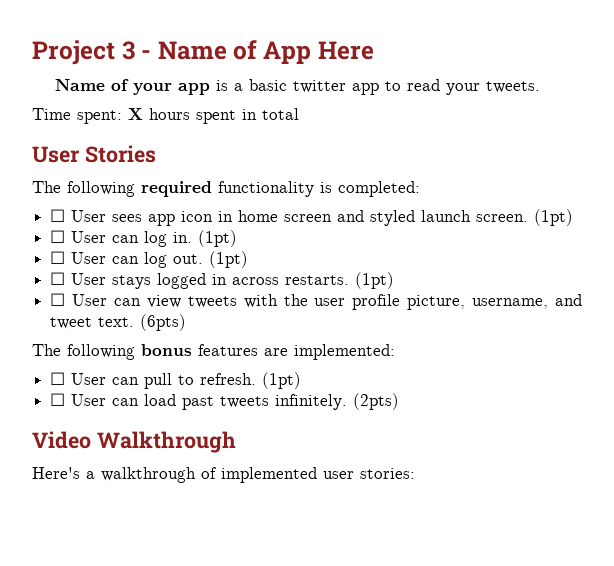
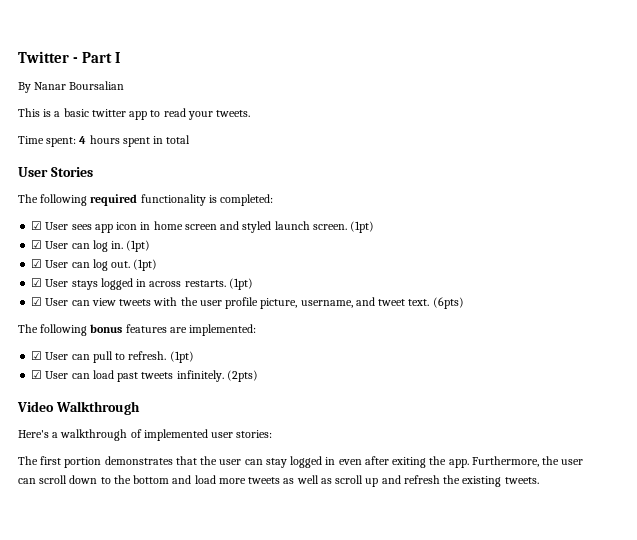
[32,40,374,65] [55,79,211,95] Project 3 - Name of App Here // Name of your app -> [18,51,121,63] [18,81,125,93] [18,108,40,117] Twitter - Part I // By Nanar Boursalian // This
[128,108,143,120] X -> [79,136,87,144] 4
[50,209,66,222] ☐ -> [31,221,43,230] ☑
[50,230,66,243] ☐ -> [31,240,43,249] ☑
[50,251,66,264] ☐ -> [31,259,43,268] ☑
[50,272,66,285] ☐ -> [31,278,43,287] ☑
[50,293,66,306] ☐ -> [31,297,43,306] ☑
[50,372,66,385] ☐ -> [31,351,43,360] ☑
[50,393,66,406] ☐ -> [31,370,43,379] ☑
(415, 473) none -> [18,456,584,468] [18,475,539,487] // The first portion demonstrates that the user can stay logged in even after exiting the app. Furthermore, the user can scroll down to the bottom and load more tweets as well as scroll up and refresh the existing tweets.

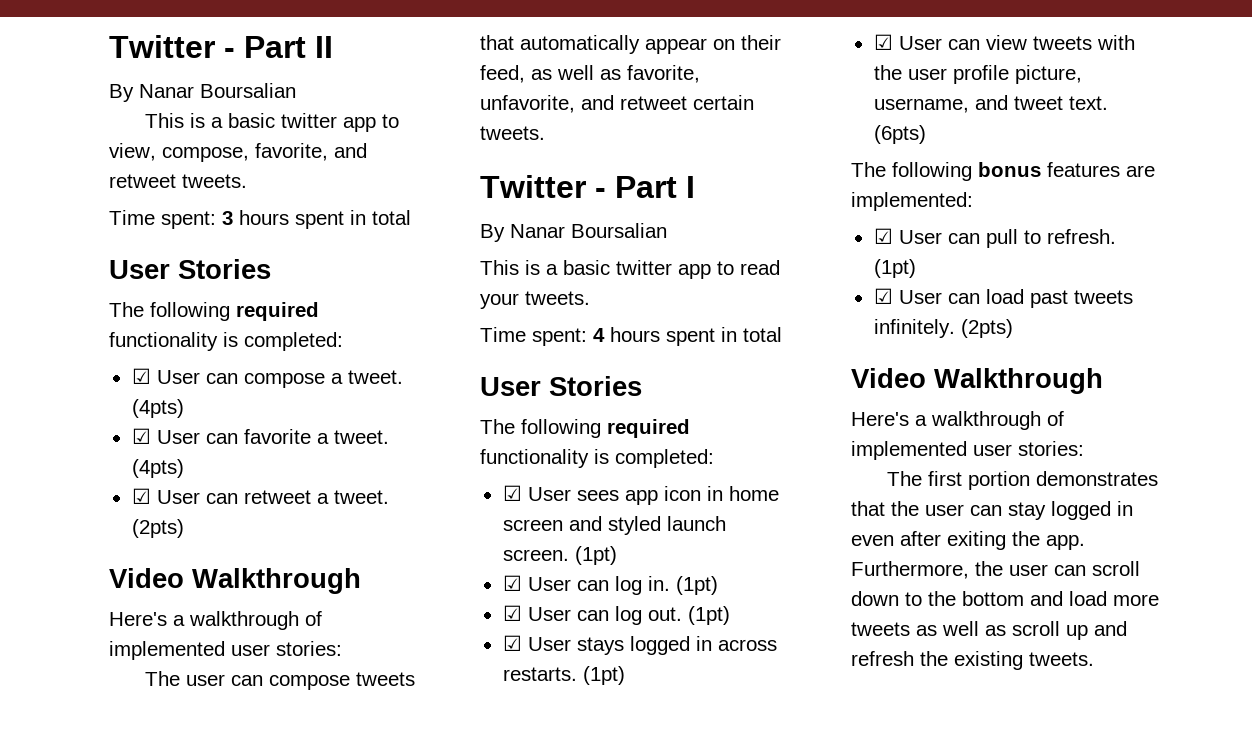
[18,51,113,63] Twitter - Part -> [109,35,333,58] [109,83,296,102] [145,113,400,132] [109,143,367,162] [109,174,247,188] [109,210,411,229] [109,259,271,279] [109,302,319,321] [109,332,343,351] [131,368,403,388] [131,399,184,418] [131,428,389,444] [131,459,184,478] [131,488,389,504] [131,519,184,538] [109,568,361,594] [109,611,322,630] [109,641,342,660] [145,671,416,690] [480,35,781,54] [480,65,700,83] [480,95,754,113] [480,126,545,140] [480,175,677,198] Twitter - Part II // By Nanar Boursalian // This is a basic twitter app to view, compose, favorite, and retweet tweets. // Time spent: 3 hours spent in total // User Stories // The following required functionality is completed: // ☑ User can compose a tweet. (4pts) // ☑ User can favorite a tweet. (4pts) // ☑ User can retweet a tweet. (2pts) // Video Walkthrough // Here's a walkthrough of implemented user stories: // The user can compose tweets that automatically appear on their feed, as well as favorite, unfavorite, and retweet certain tweets. // Twitter - Part

